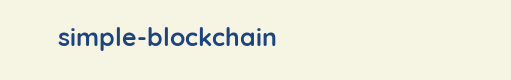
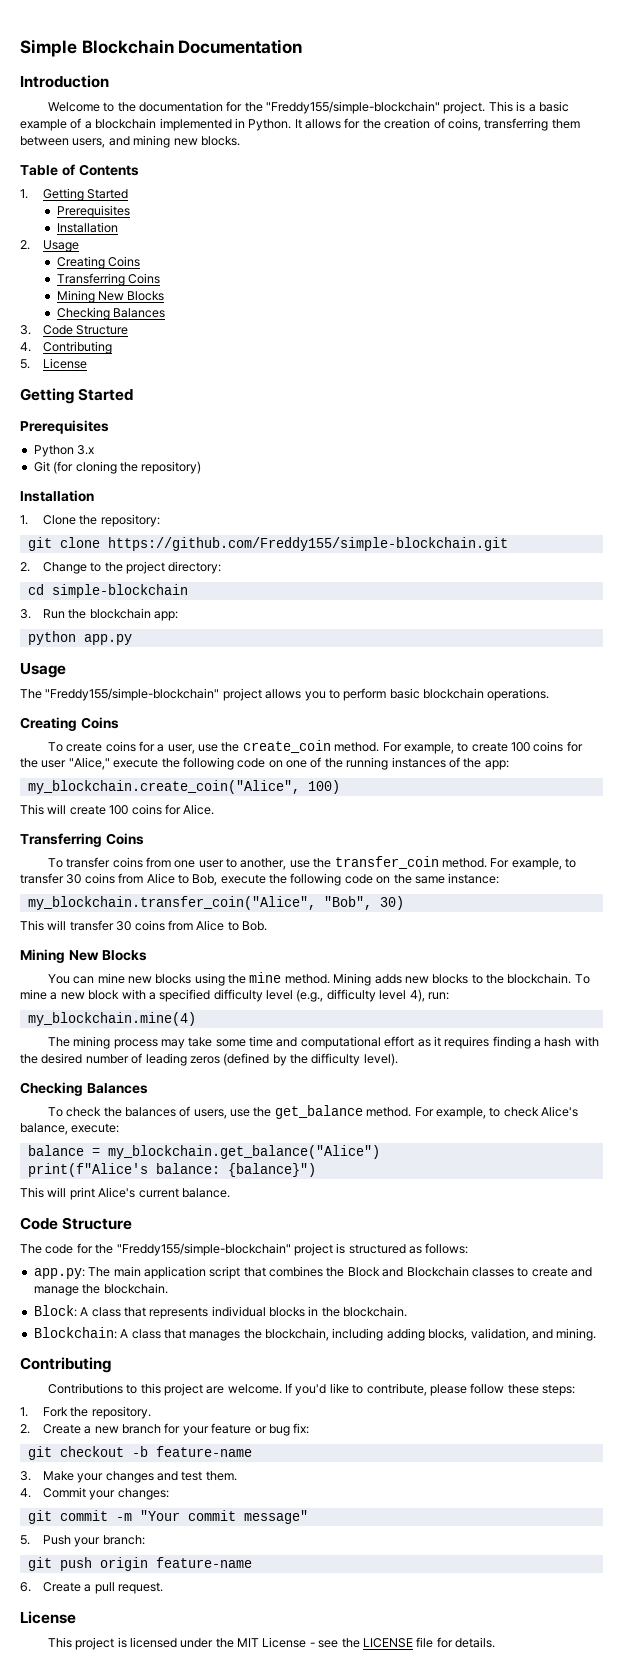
[58,27,277,51] simple-blockchain -> [20,39,303,57] [20,75,109,88] [47,101,569,114] [20,118,580,131] [20,135,240,148] [20,164,139,176] [20,188,129,201] [56,205,130,218] [56,222,118,233] [20,240,79,252] [56,256,141,269] [56,273,161,286] [56,290,165,303] [56,307,166,320] [20,325,129,335] [20,341,112,354] [20,358,87,369] [20,388,134,404] [20,420,109,434] [33,445,95,457] [33,461,202,474] [20,490,94,502] [20,514,160,527] [27,537,508,551] [20,561,222,574] [27,584,188,598] [20,608,179,621] [27,631,132,645] [20,663,66,678] [20,688,550,701] [20,717,119,731] [47,740,583,754] [20,757,509,770] [27,780,340,794] [20,804,215,815] [20,833,144,847] [47,856,577,870] [20,873,500,886] [27,896,404,910] [20,920,267,931] [20,949,147,963] [47,972,590,986] [20,989,449,1002] [27,1012,196,1026] [47,1036,599,1049] [20,1053,398,1066] [20,1082,148,1096] [47,1105,579,1119] [20,1123,120,1135] [27,1145,380,1159] [27,1163,316,1177] [20,1187,230,1200] [20,1217,133,1230] [20,1243,469,1256] [33,1266,592,1279] [33,1283,168,1296] [33,1305,408,1319] [33,1327,597,1341] [20,1357,111,1373] [47,1383,576,1396] [20,1406,151,1419] [20,1423,310,1436] [27,1446,252,1460] [20,1471,237,1483] [20,1487,169,1500] [27,1510,308,1524] [20,1535,145,1547] [27,1557,252,1571] [20,1582,164,1594] [20,1611,76,1624] [47,1637,496,1650] Simple Blockchain Documentation // Introduction // Welcome to the documentation for the "Freddy155/simple-blockchain" project. This is a basic example of a blockchain implemented in Python. It allows for the creation of coins, transferring them between users, and mining new blocks. // Table of Contents // 1. Getting Started // Prerequisites // Installation // 2. Usage // Creating Coins // Transferring Coins // Mining New Blocks // Checking Balances // 3. Code Structure // 4. Contributing // 5. License // Getting Started // Prerequisites // Python 3.x // Git (for cloning the repository) // Installation // 1. Clone the repository: // git clone https://github.com/Freddy155/simple-blockchain.git // 2. Change to the project directory: // cd simple-blockchain // 3. Run the blockchain app: // python app.py // Usage // The "Freddy155/simple-blockchain" project allows you to perform basic blockchain operations. // Creating Coins // To create coins for a user, use the create_coin method. For example, to create 100 coins for the user "Alice," execute the following code on one of the running instances of the app: // my_blockchain.create_coin("Alice", 100) // This will create 100 coins for Alice. // Transferring Coins // To transfer coins from one user to another, use the transfer_coin method. For example, to transfer 30 coins from Alice to Bob, execute the following code on the same instance: // my_blockchain.transfer_coin("Alice", "Bob", 30) // This will transfer 30 coins from Alice to Bob. // Mining New Blocks // You can mine new blocks using the mine method. Mining adds new blocks to the blockchain. To mine a new block with a specified difficulty level (e.g., difficulty level 4), run: // my_blockchain.mine(4) // The mining process may take some time and computational effort as it requires finding a hash with the desired number of leading zeros (defined by the difficulty level). // Checking Balances // To check the balances of users, use the get_balance method. For example, to check Alice's balance, execute: // balance = my_blockchain.get_balance("Alice") // print(f"Alice's balance: {balance}") // This will print Alice's current balance. // Code Structure // The code for the "Freddy155/simple-blockchain" project is structured as follows: // app.py: The main application script that combines the Block and Blockchain classes to create and manage the blockchain. // Block: A class that represents individual blocks in the blockchain. // Blockchain: A class that manages the blockchain, including adding blocks, validation, and mining. // Contributing // Contributions to this project are welcome. If you'd like to contribute, please follow these steps: // 1. Fork the repository. // 2. Create a new branch for your feature or bug fix: // git checkout -b feature-name // 3. Make your changes and test them. // 4. Commit your changes: // git commit -m "Your commit message" // 5. Push your branch: // git push origin feature-name // 6. Create a pull request. // License // This project is licensed under the MIT License - see the LICENSE file for details.

